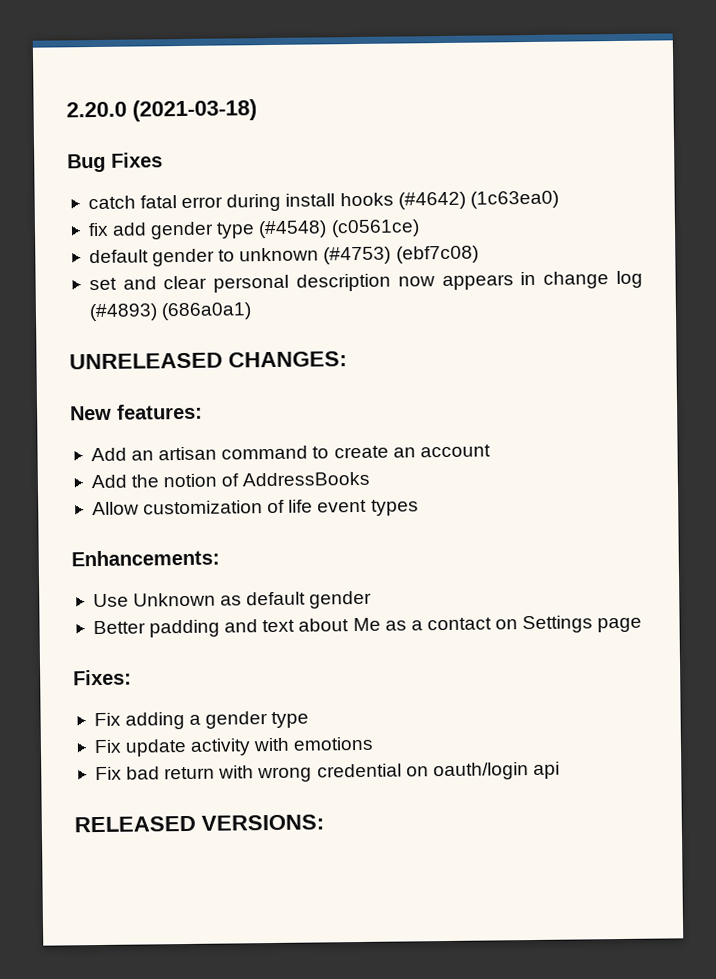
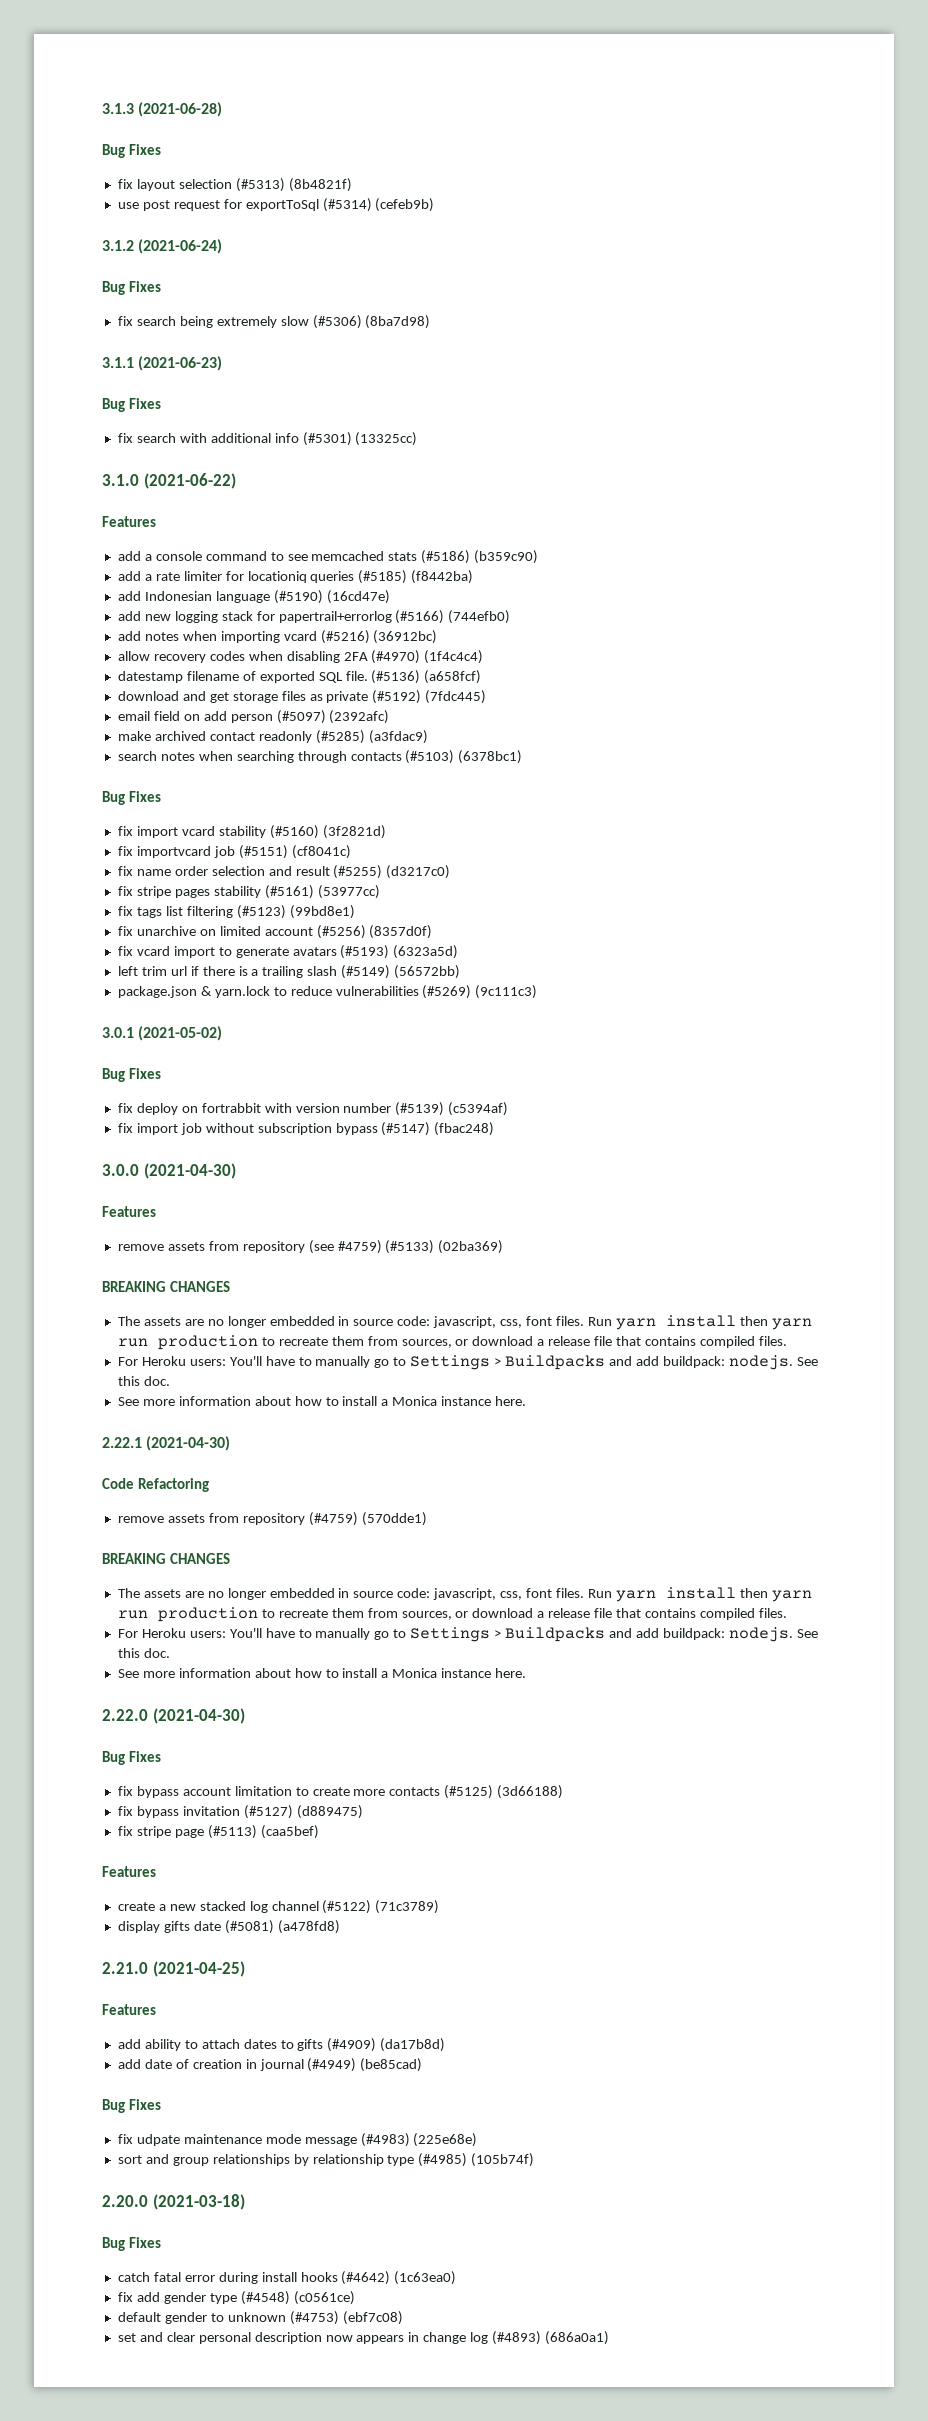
(66, 109) none -> [102,102,223,117] [102,144,162,158] [117,178,352,192] [117,198,435,212] [102,239,223,254] [102,281,162,295] [117,315,431,329] [102,356,223,371] [102,398,162,412] [117,432,418,446] [102,473,236,489] [102,516,156,527] [117,550,539,564] [117,570,474,584] [117,590,390,604] [117,610,511,624] [117,630,438,644] [117,650,484,664] [117,670,482,684] [117,690,487,704] [117,710,390,724] [117,730,428,744] [117,750,523,764] [102,791,162,805] [117,825,386,839] [117,845,351,859] [117,865,451,879] [117,885,380,899] [117,905,355,919] [117,925,433,939] [117,945,459,959] [117,965,461,979] [117,985,538,999] [102,1026,223,1041] [102,1068,162,1082] [117,1102,509,1116] [117,1122,495,1136] [102,1163,236,1179] [102,1206,156,1217] [117,1240,504,1254] [102,1281,231,1292] [117,1315,812,1330] [117,1335,787,1350] [117,1355,818,1370] [117,1376,170,1386] [117,1396,527,1406] [102,1436,231,1451] [102,1478,210,1492] [117,1512,427,1526] [102,1553,231,1564] [117,1587,812,1602] [117,1607,787,1622] [117,1627,818,1642] [117,1648,170,1658] [117,1668,527,1678] [102,1708,245,1724] [102,1751,162,1765] [117,1785,564,1799] [117,1805,363,1819] [117,1825,319,1839] [102,1866,156,1877] [117,1900,440,1914] [117,1920,340,1934] [102,1961,245,1977] [102,2004,156,2015] [117,2038,446,2052] [117,2058,423,2072] [102,2099,162,2113] [117,2133,478,2147] [117,2153,535,2167] 3.1.3 (2021-06-28) // Bug Fixes // fix layout selection (#5313) (8b4821f) // use post request for exportToSql (#5314) (cefeb9b) // 3.1.2 (2021-06-24) // Bug Fixes // fix search being extremely slow (#5306) (8ba7d98) // 3.1.1 (2021-06-23) // Bug Fixes // fix search with additional info (#5301) (13325cc) // 3.1.0 (2021-06-22) // Features // add a console command to see memcached stats (#5186) (b359c90) // add a rate limiter for locationiq queries (#5185) (f8442ba) // add Indonesian language (#5190) (16cd47e) // add new logging stack for papertrail+errorlog (#5166) (744efb0) // add notes when importing vcard (#5216) (36912bc) // allow recovery codes when disabling 2FA (#4970) (1f4c4c4) // datestamp filename of exported SQL file. (#5136) (a658fcf) // download and get storage files as private (#5192) (7fdc445) // email field on add person (#5097) (2392afc) // make archived contact readonly (#5285) (a3fdac9) // search notes when searching through contacts (#5103) (6378bc1) // Bug Fixes // fix import vcard stability (#5160) (3f2821d) // fix importvcard job (#5151) (cf8041c) // fix name order selection and result (#5255) (d3217c0) // fix stripe pages stability (#5161) (53977cc) // fix tags list filtering (#5123) (99bd8e1) // fix unarchive on limited account (#5256) (8357d0f) // fix vcard import to generate avatars (#5193) (6323a5d) // left trim url if there is a trailing slash (#5149) (56572bb) // package.json & yarn.lock to reduce vulnerabilities (#5269) (9c111c3) // 3.0.1 (2021-05-02) // Bug Fixes // fix deploy on fortrabbit with version number (#5139) (c5394af) // fix import job without subscription bypass (#5147) (fbac248) // 3.0.0 (2021-04-30) // Features // remove assets from repository (see #4759) (#5133) (02ba369) // BREAKING CHANGES // The assets are no longer embedded in source code: javascript, css, font files. Run yarn install then yarn run production to recreate them from sources, or download a release file that contains compiled files. // For Heroku users: You'll have to manually go to Settings > Buildpacks and add buildpack: nodejs. See this doc. // See more information about how to install a Monica instance here. // 2.22.1 (2021-04-30) // Code Refactoring // remove assets from repository (#4759) (570dde1) // BREAKING CHANGES // The assets are no longer embedded in source code: javascript, css, font files. Run yarn install then yarn run production to recreate them from sources, or download a release file that contains compiled files. // For Heroku users: You'll have to manually go to Settings > Buildpacks and add buildpack: nodejs. See this doc. // See more information about how to install a Monica instance here. // 2.22.0 (2021-04-30) // Bug Fixes // fix bypass account limitation to create more contacts (#5125) (3d66188) // fix bypass invitation (#5127) (d889475) // fix stripe page (#5113) (caa5bef) // Features // create a new stacked log channel (#5122) (71c3789) // display gifts date (#5081) (a478fd8) // 2.21.0 (2021-04-25) // Features // add ability to attach dates to gifts (#4909) (da17b8d) // add date of creation in journal (#4949) (be85cad) // Bug Fixes // fix udpate maintenance mode message (#4983) (225e68e) // sort and group relationships by relationship type (#4985) (105b74f) //
[69,351,347,370] [70,403,203,421] [90,444,491,462] [90,471,371,489] [91,499,419,516] [71,549,220,567] [92,590,373,609] [92,615,643,638] [73,669,132,686] [93,711,310,730] [93,736,374,757] [94,761,560,783] [74,814,324,833] // UNRELEASED CHANGES: // New features: // Add an artisan command to create an account // Add the notion of AddressBooks // Allow customization of life event types // Enhancements: // Use Unknown as default gender // Better padding and text about Me as a contact on Settings page // Fixes: // Fix adding a gender type // Fix update activity with emotions // Fix bad return with wrong credential on oauth/login api // RELEASED VERSIONS: -> (610, 2338) none

